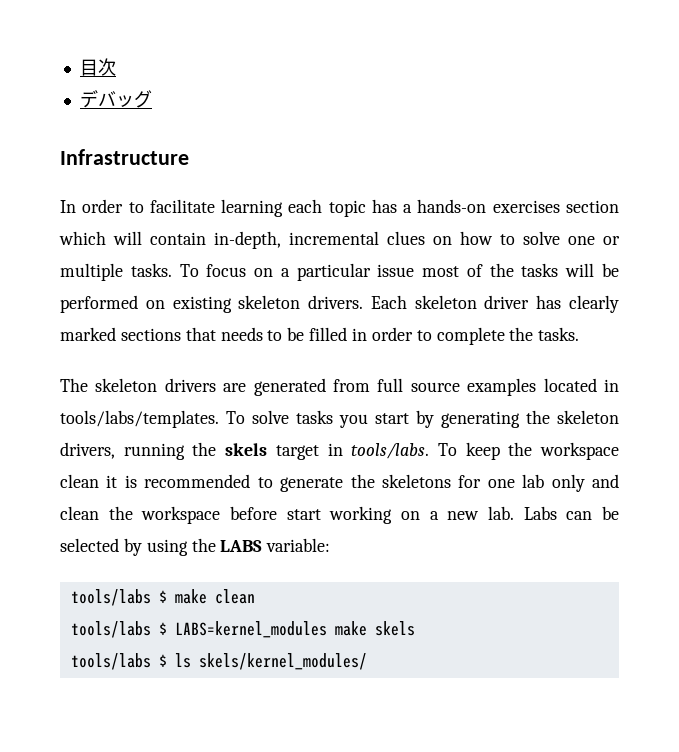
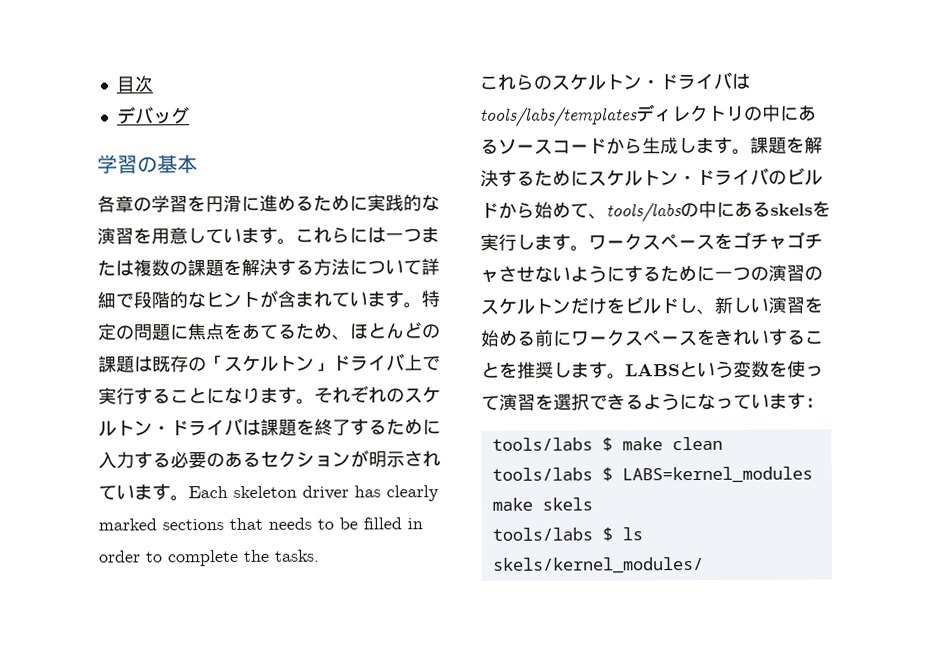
[60,149,189,165] [60,199,619,217] [59,231,620,249] [60,263,619,281] [60,295,364,313] Infrastructure // In order to facilitate learning each topic has a hands-on exercises section which will contain in-depth, incremental clues on how to solve one or multiple tasks. To focus on a particular issue most of the tasks will be performed on existing skeleton drivers. -> [97,154,198,174] [97,194,440,213] [97,226,440,245] [97,258,440,277] [97,289,440,309] [97,322,441,341] [98,353,441,373] [98,385,441,405] [98,417,441,437] [98,449,441,469] [98,483,189,502] 学習の基本 // 各章の学習を円滑に進めるために実践的な演習を用意しています。これらには一つまたは複数の課題を解決する方法について詳細で段階的なヒントが含まれています。特定の問題に焦点をあてるため、ほとんどの課題は既存の「スケルトン」ドライバ上で実行することになります。それぞれのスケルトン・ドライバは課題を終了するために入力する必要のあるセクションが明示されています。
[60,378,619,396] [60,410,619,428] [60,442,619,460] [60,474,620,492] [60,506,620,524] [60,538,331,556] The skeleton drivers are generated from full source examples located in tools/labs/templates. To solve tasks you start by generating the skeleton drivers, running the skels target in tools/labs. To keep the workspace clean it is recommended to generate the skeletons for one lab only and clean the workspace before start working on a new lab. Labs can be selected by using the LABS variable: -> [479,71,750,91] [480,104,817,127] [480,136,823,155] [480,167,823,187] [480,200,831,223] [480,231,823,252] [480,264,823,283] [480,296,823,315] [480,328,824,347] [481,360,824,380] [481,392,824,411] これらのスケルトン・ドライバはtools/labs/templatesディレクトリの中にあるソースコードから生成します。課題を解決するためにスケルトン・ドライバのビルドから始めて、tools/labsの中にあるskelsを実行します。ワークスペースをゴチャゴチャさせないようにするために一つの演習のスケルトンだけをビルドし、新しい演習を始める前にワークスペースをきれいすることを推奨します。LABSという変数を使って演習を選択できるようになっています：

